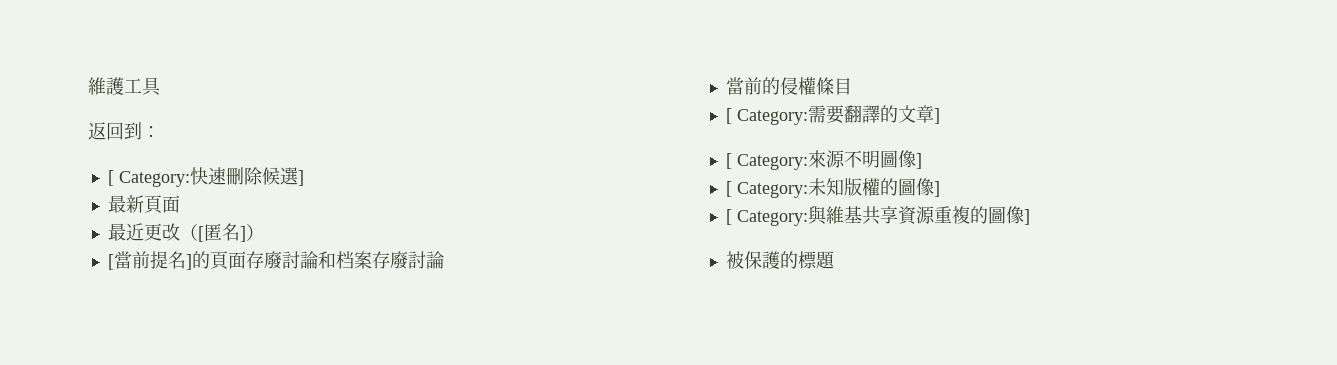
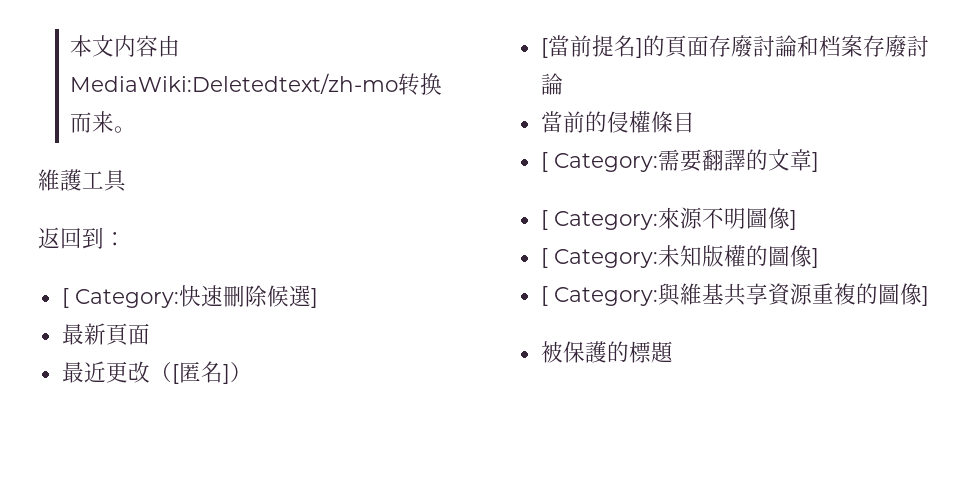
(88, 86) none -> [70,35,181,57] [70,73,443,96] [70,111,137,133] 本文内容由MediaWiki:Deletedtext/zh-mo转换而来。 //

